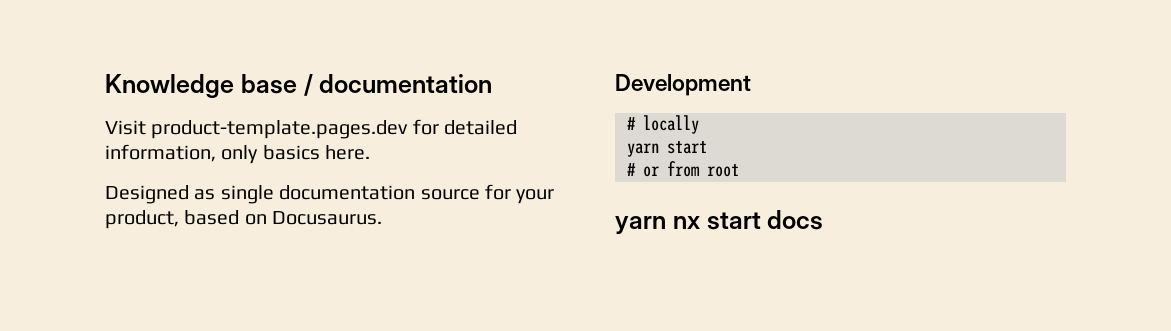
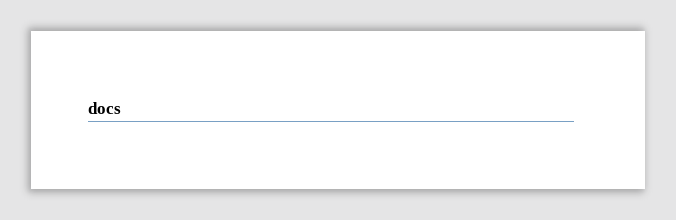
[105,74,493,98] [105,119,518,139] [105,144,371,164] [105,184,555,204] [105,210,383,229] [615,74,751,96] [627,115,699,134] [627,141,707,157] [627,161,739,177] [615,212,761,234] Knowledge base / documentation // Visit product-template.pages.dev for detailed information, only basics here. // Designed as single documentation source for your product, based on Docusaurus. // Development // # locally // yarn start // # or from root // yarn nx start -> (88, 108) none

